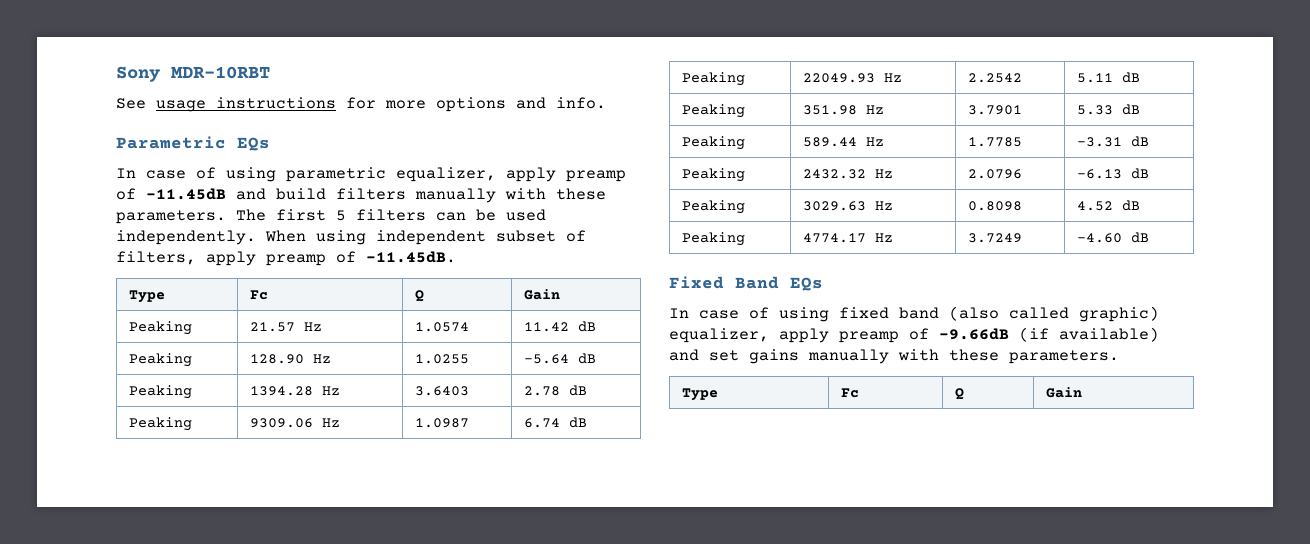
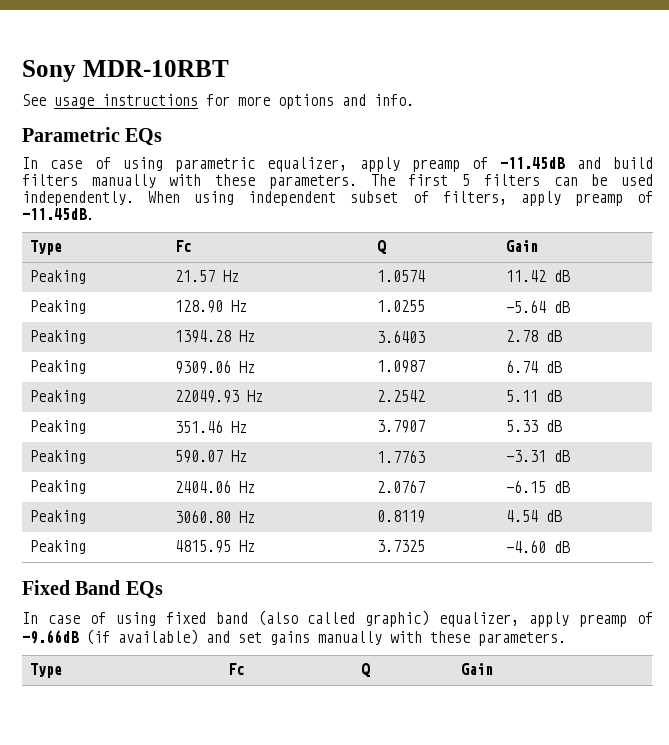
[802,105,884,115] [967,105,1022,115] 351.98 Hz | 3.7901 -> [174,420,247,433] [376,420,425,433] 351.46 Hz | 3.7907
[802,137,884,147] [967,137,1022,147] 589.44 Hz | 1.7785 -> [174,450,247,463] [376,450,425,463] 590.07 Hz | 1.7763
[802,169,893,179] [967,169,1022,179] [1076,168,1149,179] [681,200,745,214] [802,201,893,211] [967,201,1022,211] [1076,200,1140,211] [681,232,745,246] [802,233,893,243] [967,233,1022,243] 2432.32 Hz | 2.0796 | -6.13 dB // Peaking | 3029.63 Hz | 0.8098 | 4.52 dB // Peaking | 4774.17 Hz | 3.7249 -> [174,480,255,493] [376,480,425,493] [505,480,570,493] [29,510,86,524] [174,510,255,523] [376,510,425,523] [505,510,562,522] [29,540,86,554] [174,540,255,553] [376,540,425,552] 2404.06 Hz | 2.0767 | -6.15 dB // Peaking | 3060.80 Hz | 0.8119 | 4.54 dB // Peaking | 4815.95 Hz | 3.7325

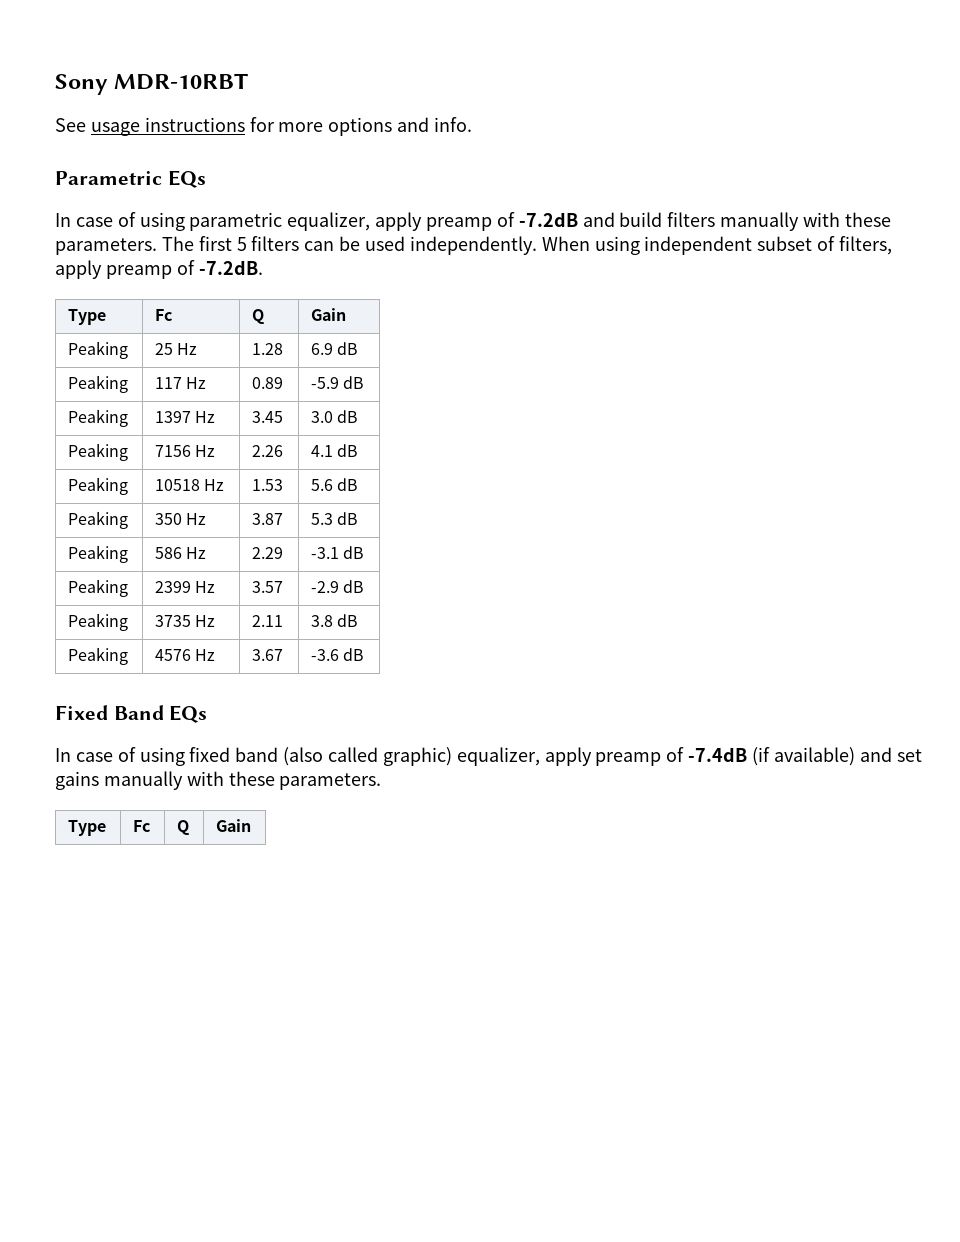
[500,157,566,169] -11.45dB -> [518,212,578,227] -7.2dB
[22,208,94,220] -11.45dB. -> [198,260,263,275] -7.2dB.
[174,270,239,282] [376,270,425,282] [505,270,570,282] [29,300,86,314] [174,300,247,313] [376,300,425,312] [505,300,570,313] [29,330,86,344] [174,330,255,343] [376,330,425,343] [505,330,562,342] [29,360,86,374] [174,360,255,374] [376,360,425,373] [505,360,562,373] [29,390,86,404] [174,390,263,403] [376,390,425,402] [505,390,562,402] [29,420,86,434] [174,420,247,433] [376,420,425,433] [505,420,562,432] [29,450,86,464] [174,450,247,463] [376,450,425,463] [505,450,570,462] [29,480,86,494] [174,480,255,493] [376,480,425,493] [505,480,570,493] [29,510,86,524] [174,510,255,523] [376,510,425,523] [505,510,562,522] [29,540,86,554] [174,540,255,553] [376,540,425,552] [505,540,546,553] 21.57 Hz | 1.0574 | 11.42 dB // Peaking | 128.90 Hz | 1.0255 | -5.64 dB // Peaking | 1394.28 Hz | 3.6403 | 2.78 dB // Peaking | 9309.06 Hz | 1.0987 | 6.74 dB // Peaking | 22049.93 Hz | 2.2542 | 5.11 dB // Peaking | 351.46 Hz | 3.7907 | 5.33 dB // Peaking | 590.07 Hz | 1.7763 | -3.31 dB // Peaking | 2404.06 Hz | 2.0767 | -6.15 dB // Peaking | 3060.80 Hz | 0.8119 | 4.54 dB // Peaking | 4815.95 Hz | 3.7325 | -4.60 -> [155,343,198,355] [252,343,284,355] [311,342,359,355] [68,375,129,393] [155,377,207,389] [252,377,284,389] [311,376,365,389] [68,409,129,427] [155,411,216,423] [252,411,284,423] [311,410,359,423] [68,443,129,461] [155,445,216,457] [252,445,284,457] [311,444,359,457] [68,477,129,495] [155,479,225,491] [252,479,284,491] [311,478,359,491] [68,511,129,529] [155,513,207,525] [252,513,284,525] [311,512,359,525] [68,545,129,563] [155,547,207,559] [252,547,284,559] [311,546,365,559] [68,579,129,597] [155,581,216,593] [252,581,284,593] [311,580,365,593] [68,613,129,631] [155,615,216,627] [252,615,284,627] [311,614,359,627] [68,647,129,665] [155,649,216,661] [252,649,284,661] [311,649,340,661] 25 Hz | 1.28 | 6.9 dB // Peaking | 117 Hz | 0.89 | -5.9 dB // Peaking | 1397 Hz | 3.45 | 3.0 dB // Peaking | 7156 Hz | 2.26 | 4.1 dB // Peaking | 10518 Hz | 1.53 | 5.6 dB // Peaking | 350 Hz | 3.87 | 5.3 dB // Peaking | 586 Hz | 2.29 | -3.1 dB // Peaking | 2399 Hz | 3.57 | -2.9 dB // Peaking | 3735 Hz | 2.11 | 3.8 dB // Peaking | 4576 Hz | 3.67 | -3.6
[22,630,79,644] -9.66dB -> [688,747,748,762] -7.4dB

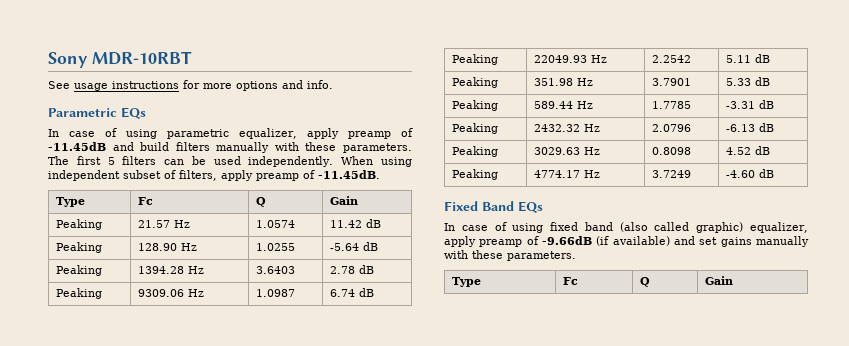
[518,212,578,227] -7.2dB -> [48,142,106,151] -11.45dB
[198,260,263,275] -7.2dB. -> [318,170,380,179] -11.45dB.
[155,343,198,355] [252,343,284,355] [311,342,359,355] [68,375,129,393] [155,377,207,389] [252,377,284,389] [311,376,365,389] [68,409,129,427] [155,411,216,423] [252,411,284,423] [311,410,359,423] [68,443,129,461] [155,445,216,457] [252,445,284,457] [311,444,359,457] [68,477,129,495] [155,479,225,491] [252,479,284,491] [311,478,359,491] [68,511,129,529] [155,513,207,525] [252,513,284,525] [311,512,359,525] [68,545,129,563] [155,547,207,559] [252,547,284,559] [311,546,365,559] [68,579,129,597] [155,581,216,593] [252,581,284,593] [311,580,365,593] [68,613,129,631] [155,615,216,627] [252,615,284,627] [311,614,359,627] [68,647,129,665] [155,649,216,661] [252,649,284,661] [311,649,340,661] 25 Hz | 1.28 | 6.9 dB // Peaking | 117 Hz | 0.89 | -5.9 dB // Peaking | 1397 Hz | 3.45 | 3.0 dB // Peaking | 7156 Hz | 2.26 | 4.1 dB // Peaking | 10518 Hz | 1.53 | 5.6 dB // Peaking | 350 Hz | 3.87 | 5.3 dB // Peaking | 586 Hz | 2.29 | -3.1 dB // Peaking | 2399 Hz | 3.57 | -2.9 dB // Peaking | 3735 Hz | 2.11 | 3.8 dB // Peaking | 4576 Hz | 3.67 | -3.6 -> [137,220,190,228] [255,220,295,228] [329,219,381,228] [55,242,102,253] [137,243,197,251] [255,243,295,251] [329,242,378,251] [55,265,102,276] [137,266,204,274] [255,266,295,274] [329,265,374,274] [55,288,102,299] [137,289,204,297] [255,289,295,297] [329,288,374,297] [451,54,498,65] [533,55,607,63] [651,55,691,63] [725,54,770,63] [451,77,498,88] [533,78,593,86] [651,78,691,86] [725,77,770,86] [451,100,498,111] [533,101,593,109] [651,101,691,109] [725,100,774,109] [451,123,498,134] [533,124,600,132] [651,124,691,132] [725,123,774,132] [451,146,498,157] [533,147,600,155] [651,147,691,155] [725,146,770,155] [451,169,498,180] [533,170,600,178] [651,170,691,178] [725,170,755,178] 21.57 Hz | 1.0574 | 11.42 dB // Peaking | 128.90 Hz | 1.0255 | -5.64 dB // Peaking | 1394.28 Hz | 3.6403 | 2.78 dB // Peaking | 9309.06 Hz | 1.0987 | 6.74 dB // Peaking | 22049.93 Hz | 2.2542 | 5.11 dB // Peaking | 351.98 Hz | 3.7901 | 5.33 dB // Peaking | 589.44 Hz | 1.7785 | -3.31 dB // Peaking | 2432.32 Hz | 2.0796 | -6.13 dB // Peaking | 3029.63 Hz | 0.8098 | 4.52 dB // Peaking | 4774.17 Hz | 3.7249 | -4.60
[688,747,748,762] -7.4dB -> [542,236,592,245] -9.66dB

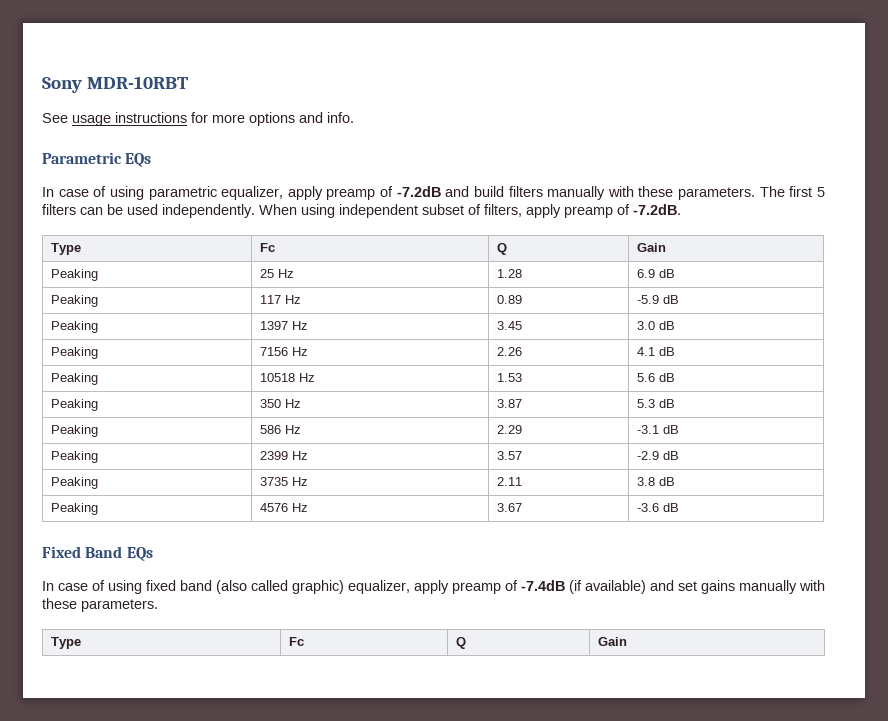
[48,142,106,151] -11.45dB -> [396,186,441,197] -7.2dB
[318,170,380,179] -11.45dB. -> [633,204,681,215] -7.2dB.
[137,220,190,228] [255,220,295,228] [329,219,381,228] [55,242,102,253] [137,243,197,251] [255,243,295,251] [329,242,378,251] [55,265,102,276] [137,266,204,274] [255,266,295,274] [329,265,374,274] [55,288,102,299] [137,289,204,297] [255,289,295,297] [329,288,374,297] [451,54,498,65] [533,55,607,63] [651,55,691,63] [725,54,770,63] [451,77,498,88] [533,78,593,86] [651,78,691,86] [725,77,770,86] [451,100,498,111] [533,101,593,109] [651,101,691,109] [725,100,774,109] [451,123,498,134] [533,124,600,132] [651,124,691,132] [725,123,774,132] [451,146,498,157] [533,147,600,155] [651,147,691,155] [725,146,770,155] [451,169,498,180] [533,170,600,178] [651,170,691,178] [725,170,755,178] 21.57 Hz | 1.0574 | 11.42 dB // Peaking | 128.90 Hz | 1.0255 | -5.64 dB // Peaking | 1394.28 Hz | 3.6403 | 2.78 dB // Peaking | 9309.06 Hz | 1.0987 | 6.74 dB // Peaking | 22049.93 Hz | 2.2542 | 5.11 dB // Peaking | 351.98 Hz | 3.7901 | 5.33 dB // Peaking | 589.44 Hz | 1.7785 | -3.31 dB // Peaking | 2432.32 Hz | 2.0796 | -6.13 dB // Peaking | 3029.63 Hz | 0.8098 | 4.52 dB // Peaking | 4774.17 Hz | 3.7249 | -4.60 -> [260,269,295,278] [497,269,523,278] [637,269,676,278] [51,295,99,307] [260,295,302,304] [497,295,523,304] [637,295,680,304] [51,321,99,333] [260,321,309,330] [497,321,523,330] [637,321,676,330] [51,347,99,359] [260,347,309,356] [497,347,523,356] [637,347,676,356] [51,373,99,385] [260,373,316,382] [497,373,523,382] [637,373,676,382] [51,399,99,411] [260,399,302,408] [497,399,523,408] [637,399,676,408] [51,425,99,437] [260,425,302,434] [497,425,523,434] [637,425,680,434] [51,451,99,463] [260,451,309,460] [497,451,523,460] [637,451,680,460] [51,477,99,489] [260,477,309,486] [497,477,523,486] [637,477,676,486] [51,503,99,515] [260,503,309,512] [497,503,523,512] [637,503,660,512] 25 Hz | 1.28 | 6.9 dB // Peaking | 117 Hz | 0.89 | -5.9 dB // Peaking | 1397 Hz | 3.45 | 3.0 dB // Peaking | 7156 Hz | 2.26 | 4.1 dB // Peaking | 10518 Hz | 1.53 | 5.6 dB // Peaking | 350 Hz | 3.87 | 5.3 dB // Peaking | 586 Hz | 2.29 | -3.1 dB // Peaking | 2399 Hz | 3.57 | -2.9 dB // Peaking | 3735 Hz | 2.11 | 3.8 dB // Peaking | 4576 Hz | 3.67 | -3.6
[542,236,592,245] -9.66dB -> [521,580,565,591] -7.4dB

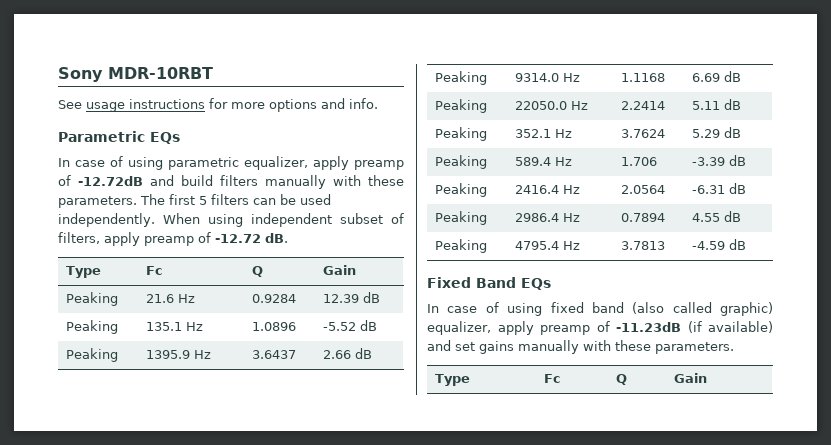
[396,186,441,197] -7.2dB -> [78,176,143,186] -12.72dB
[633,204,681,215] -7.2dB. -> [215,233,288,243] -12.72 dB.
[260,269,295,278] [497,269,523,278] [637,269,676,278] [51,295,99,307] [260,295,302,304] [497,295,523,304] [637,295,680,304] [51,321,99,333] [260,321,309,330] [497,321,523,330] [637,321,676,330] [51,347,99,359] [260,347,309,356] [497,347,523,356] [637,347,676,356] [51,373,99,385] [260,373,316,382] [497,373,523,382] [637,373,676,382] [51,399,99,411] [260,399,302,408] [497,399,523,408] [637,399,676,408] [51,425,99,437] [260,425,302,434] [497,425,523,434] [637,425,680,434] [51,451,99,463] [260,451,309,460] [497,451,523,460] [637,451,680,460] [51,477,99,489] [260,477,309,486] [497,477,523,486] [637,477,676,486] [51,503,99,515] [260,503,309,512] [497,503,523,512] [637,503,660,512] 25 Hz | 1.28 | 6.9 dB // Peaking | 117 Hz | 0.89 | -5.9 dB // Peaking | 1397 Hz | 3.45 | 3.0 dB // Peaking | 7156 Hz | 2.26 | 4.1 dB // Peaking | 10518 Hz | 1.53 | 5.6 dB // Peaking | 350 Hz | 3.87 | 5.3 dB // Peaking | 586 Hz | 2.29 | -3.1 dB // Peaking | 2399 Hz | 3.57 | -2.9 dB // Peaking | 3735 Hz | 2.11 | 3.8 dB // Peaking | 4576 Hz | 3.67 | -3.6 -> [145,294,195,303] [251,294,296,303] [322,292,380,303] [65,320,118,334] [145,322,203,331] [251,322,296,331] [322,320,377,331] [65,348,118,362] [145,350,211,359] [251,350,296,359] [322,348,372,359] [434,71,487,85] [514,73,580,82] [620,73,665,82] [691,71,741,82] [434,99,487,113] [514,101,588,110] [620,101,665,110] [691,99,741,110] [434,127,487,141] [514,129,572,138] [620,129,665,138] [691,127,741,138] [434,155,487,169] [514,157,572,166] [620,157,657,166] [691,155,746,166] [434,183,487,197] [514,185,580,194] [620,185,665,194] [691,183,746,194] [434,211,487,225] [514,213,580,222] [620,213,665,222] [691,211,741,222] [434,239,487,253] [514,241,580,250] [620,241,665,250] [691,241,725,250] 21.6 Hz | 0.9284 | 12.39 dB // Peaking | 135.1 Hz | 1.0896 | -5.52 dB // Peaking | 1395.9 Hz | 3.6437 | 2.66 dB // Peaking | 9314.0 Hz | 1.1168 | 6.69 dB // Peaking | 22050.0 Hz | 2.2414 | 5.11 dB // Peaking | 352.1 Hz | 3.7624 | 5.29 dB // Peaking | 589.4 Hz | 1.706 | -3.39 dB // Peaking | 2416.4 Hz | 2.0564 | -6.31 dB // Peaking | 2986.4 Hz | 0.7894 | 4.55 dB // Peaking | 4795.4 Hz | 3.7813 | -4.59
[521,580,565,591] -7.4dB -> [616,322,681,332] -11.23dB

